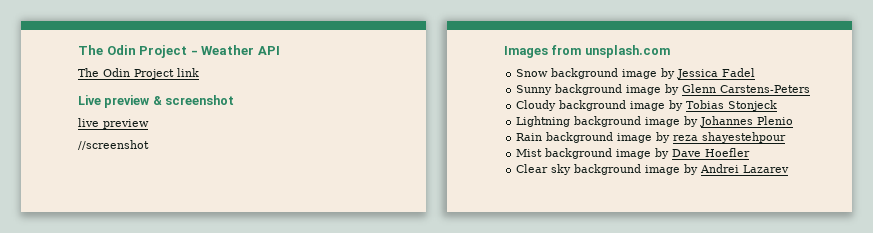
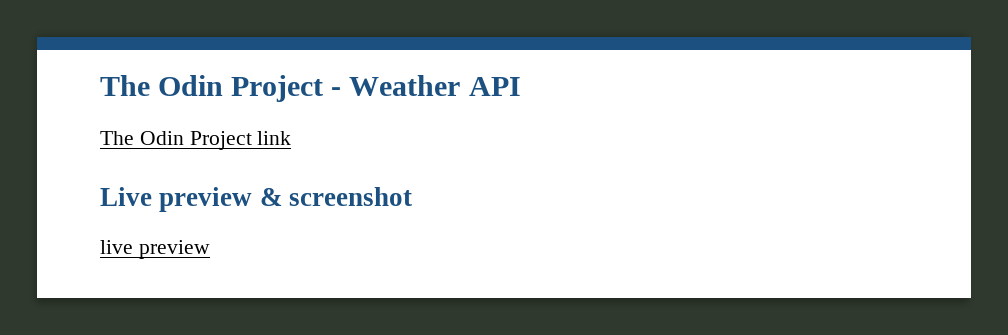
[78,140,149,150] [504,45,670,58] [516,68,756,79] [516,84,811,95] [516,100,778,111] [516,116,794,127] [516,132,787,143] [516,148,751,159] [516,164,790,175] // //screenshot // Images from unsplash.com // Snow background image by Jessica Fadel // Sunny background image by Glenn Carstens-Peters // Cloudy background image by Tobias Stonjeck // Lightning background image by Johannes Plenio // Rain background image by reza shayestehpour // Mist background image by Dave Hoefler // Clear sky background image by Andrei Lazarev -> (210, 249) none

